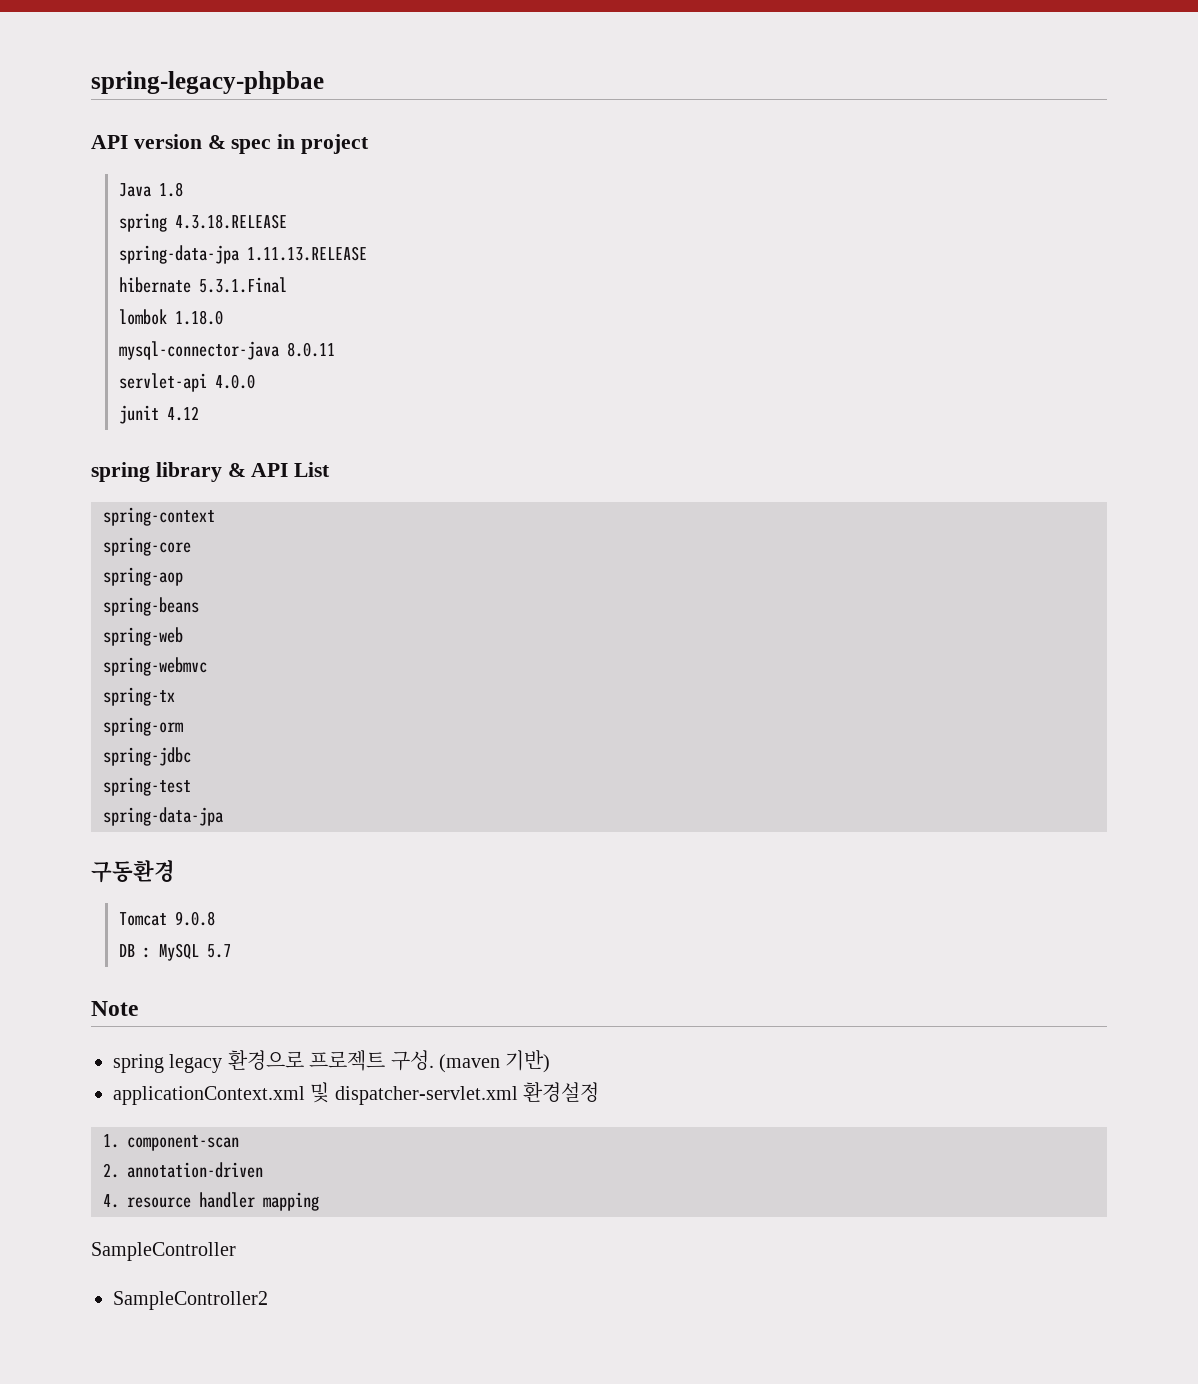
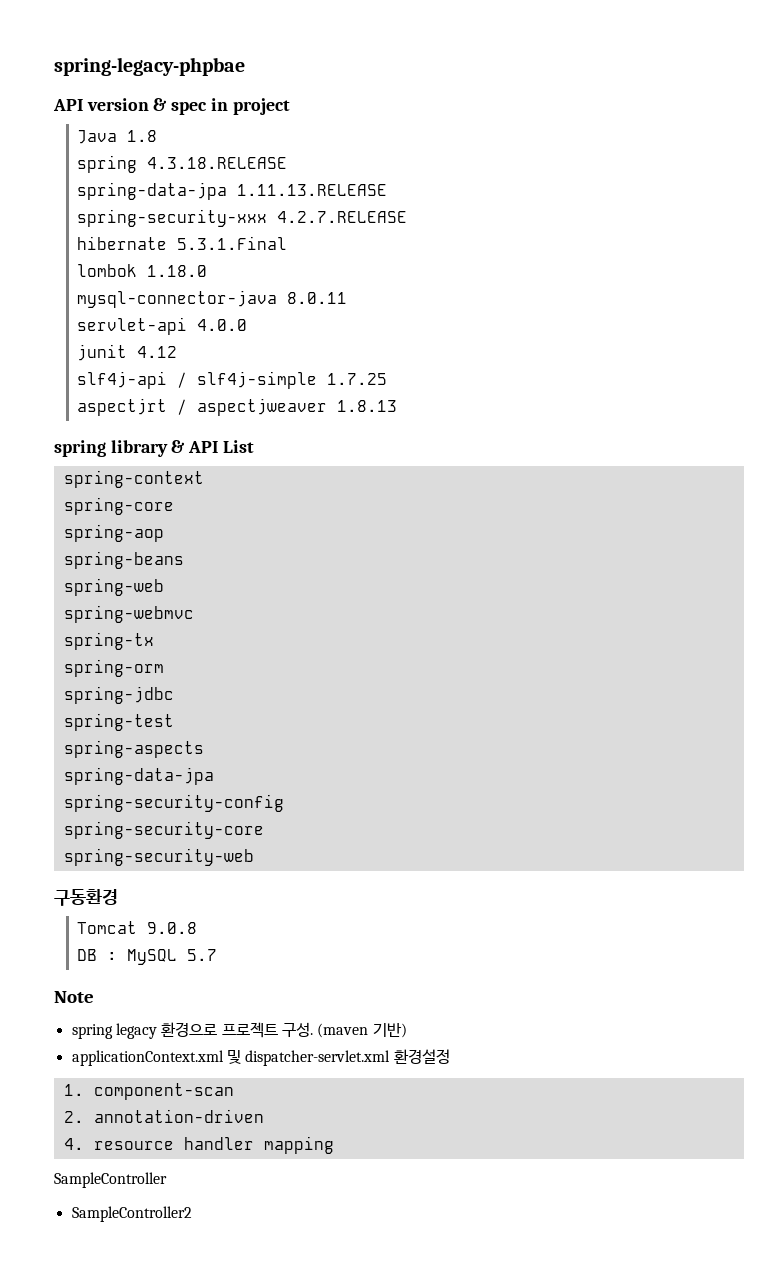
(367, 253) none -> [77,209,408,227] // spring-security-xxx 4.2.7.RELEASE
(199, 413) none -> [77,371,388,389] [77,398,398,416] // slf4j-api / slf4j-simple 1.7.25 // aspectjrt / aspectjweaver 1.8.13
[103,807,223,826] // spring-data-jpa -> [63,740,204,758] [63,767,214,785] [63,794,284,812] [63,821,264,839] [63,848,254,866] // spring-aspects // spring-data-jpa // spring-security-config // spring-security-core // spring-security-web

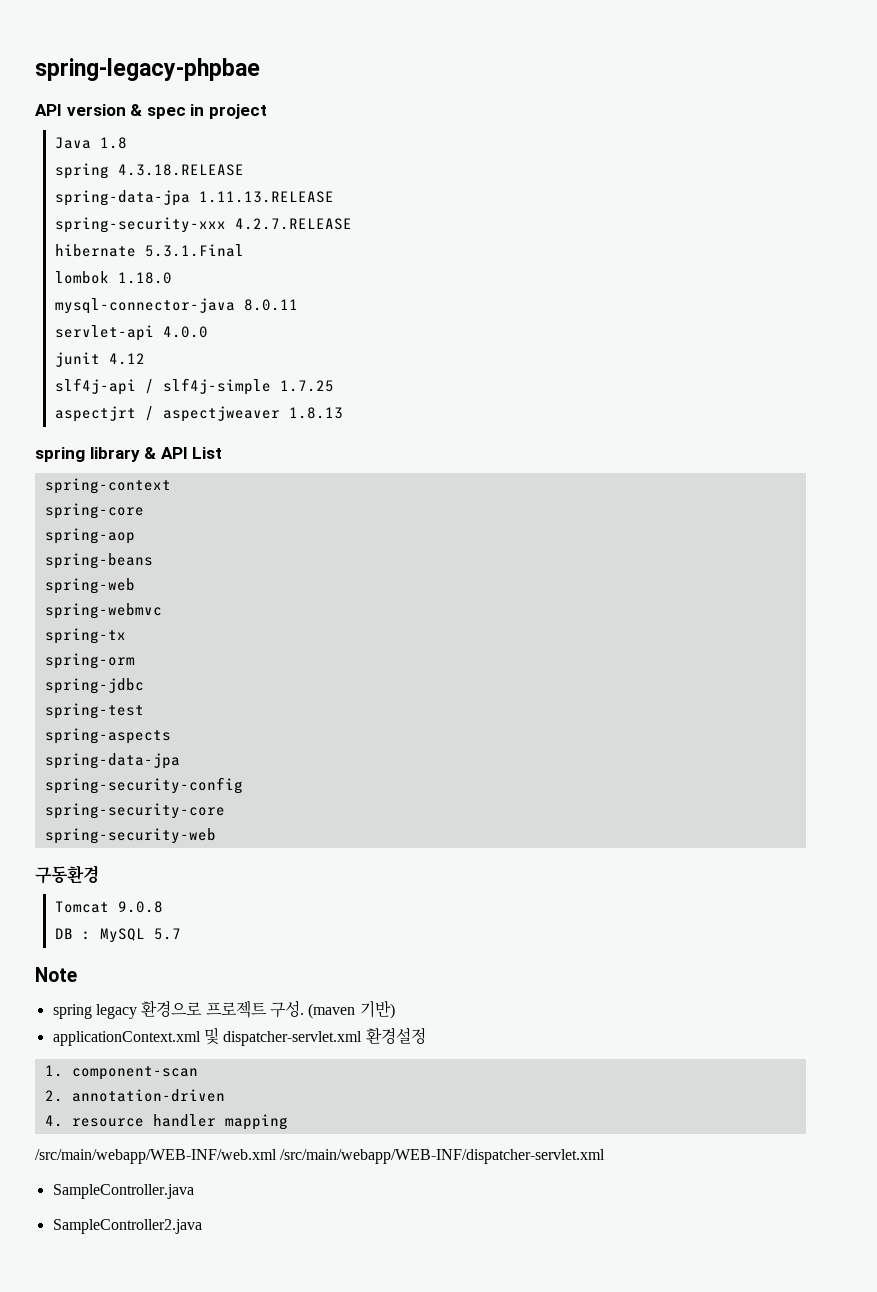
[54,1172,167,1188] [71,1206,192,1222] SampleController // SampleController2 -> [35,1149,606,1164] [52,1184,194,1199] [52,1219,202,1234] /src/main/webapp/WEB-INF/web.xml /src/main/webapp/WEB-INF/dispatcher-servlet.xml // SampleController.java // SampleController2.java

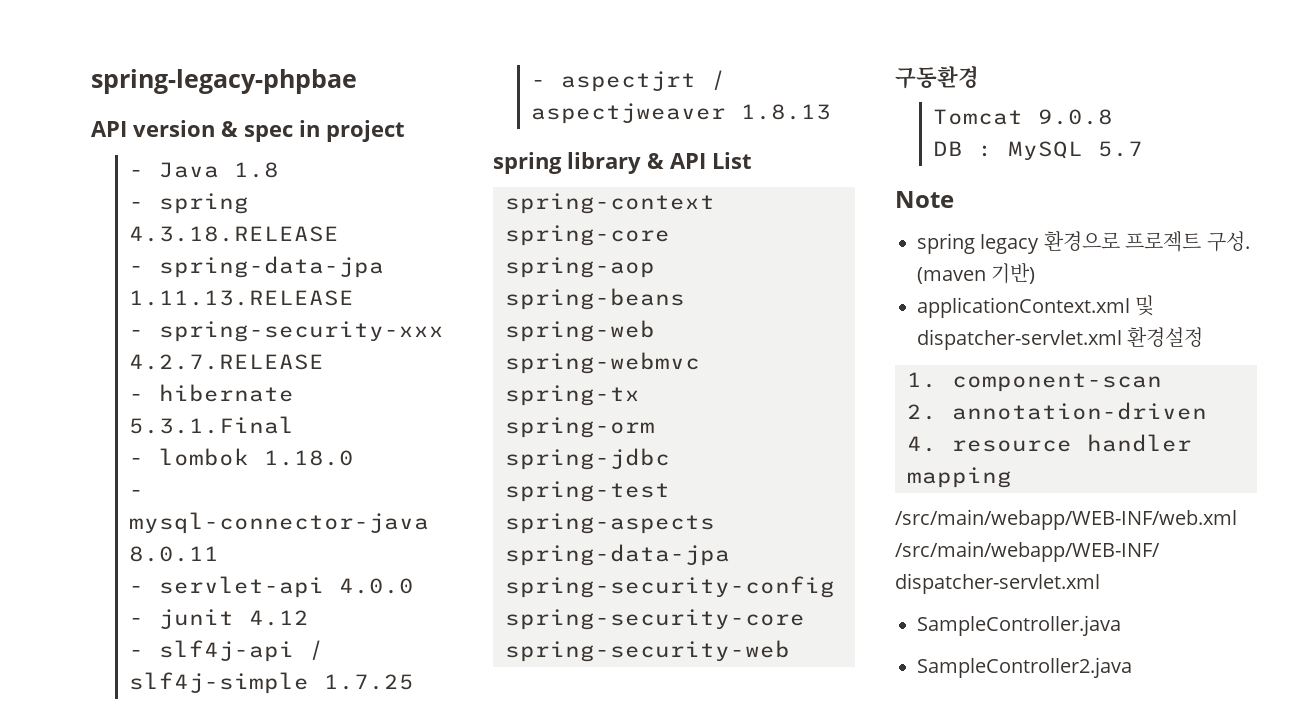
(267, 111) none -> [128,169,144,177] -
(127, 143) none -> [128,201,144,209] -
(244, 170) none -> [128,265,144,273] -
(334, 197) none -> [128,329,144,337] -
(352, 224) none -> [128,393,144,401] -
(244, 250) none -> [128,457,144,465] -
(172, 278) none -> [128,489,144,497] -
(298, 305) none -> [128,585,144,593] -
(208, 332) none -> [128,617,144,625] -
(145, 359) none -> [128,649,144,657] -
(334, 386) none -> [530,79,546,87] -

